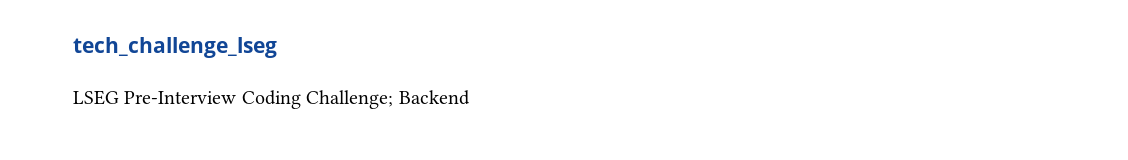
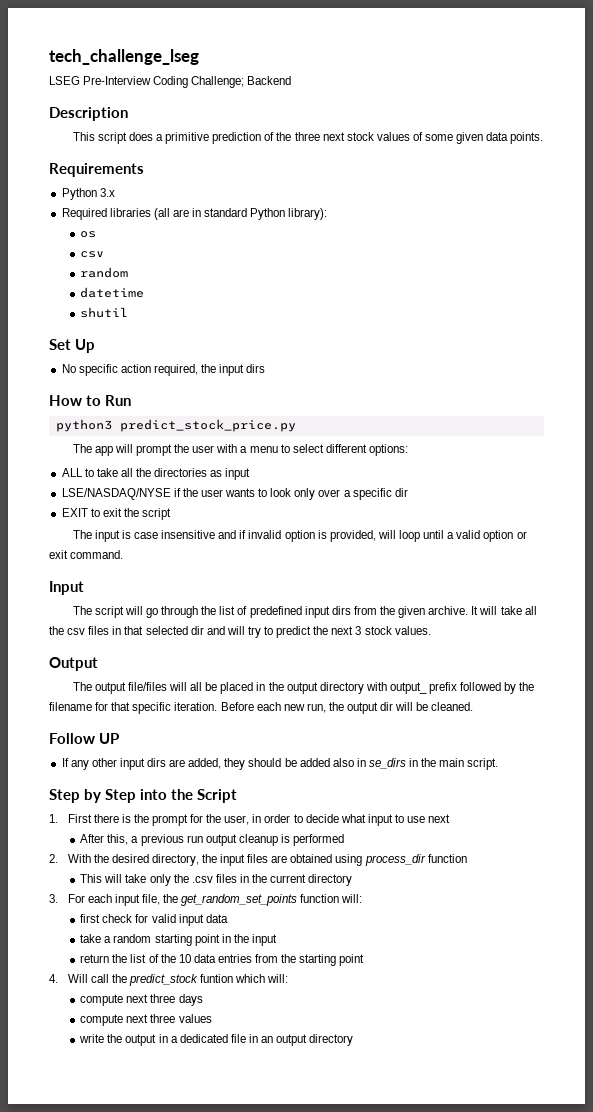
(470, 97) none -> [49,107,128,121] [72,132,544,144] [49,163,144,177] [61,188,115,200] [61,208,328,220] [80,231,97,238] [80,251,105,258] [80,267,129,278] [80,287,145,298] [80,307,129,318] [49,339,96,353] [61,364,266,376] [49,395,132,406] [55,419,296,432] [72,444,408,456] [61,468,251,480] [61,488,408,500] [61,508,172,520] [72,530,527,542] [49,550,124,559] [49,581,84,595] [72,606,537,618] [49,626,431,638] [49,657,98,671] [72,682,535,694] [49,702,474,714] [49,733,120,744] [61,758,499,770] [49,789,238,803] [49,814,451,826] [80,834,345,846] [49,854,467,866] [80,874,353,886] [49,894,363,906] [80,914,228,926] [80,934,277,946] [80,954,365,966] [49,974,289,986] [80,994,203,1006] [80,1014,212,1026] [79,1034,354,1046] // Description // This script does a primitive prediction of the three next stock values of some given data points. // Requirements // Python 3.x // Required libraries (all are in standard Python library): // os // csv // random // datetime // shutil // Set Up // No specific action required, the input dirs // How to Run // python3 predict_stock_price.py // The app will prompt the user with a menu to select different options: // ALL to take all the directories as input // LSE/NASDAQ/NYSE if the user wants to look only over a specific dir // EXIT to exit the script // The input is case insensitive and if invalid option is provided, will loop until a valid option or exit command. // Input // The script will go through the list of predefined input dirs from the given archive. It will take all the csv files in that selected dir and will try to predict the next 3 stock values. // Output // The output file/files will all be placed in the output directory with output_ prefix followed by the filename for that specific iteration. Before each new run, the output dir will be cleaned. // Follow UP // If any other input dirs are added, they should be added also in se_dirs in the main script. // Step by Step into the Script // 1. First there is the prompt for the user, in order to decide what input to use next // After this, a previous run output cleanup is performed // 2. With the desired directory, the input files are obtained using process_dir function // This will take only the .csv files in the current directory // 3. For each input file, the get_random_set_points function will: // first check for valid input data // take a random starting point in the input // return the list of the 10 data entries from the starting point // 4. Will call the predict_stock funtion which will: // compute next three days // compute next three values // write the output in a dedicated file in an output directory

